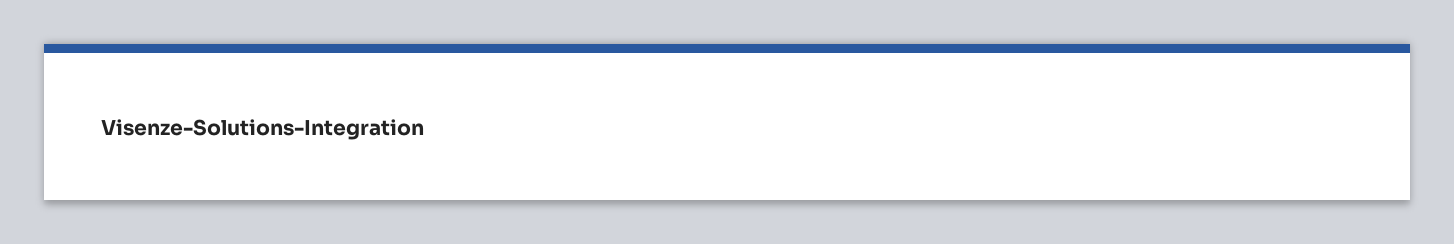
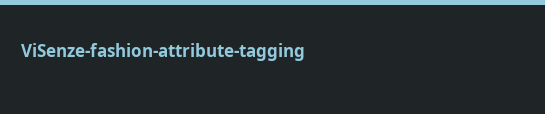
[101,119,424,140] Visenze-Solutions-Integration -> [21,43,305,61] ViSenze-fashion-attribute-tagging

